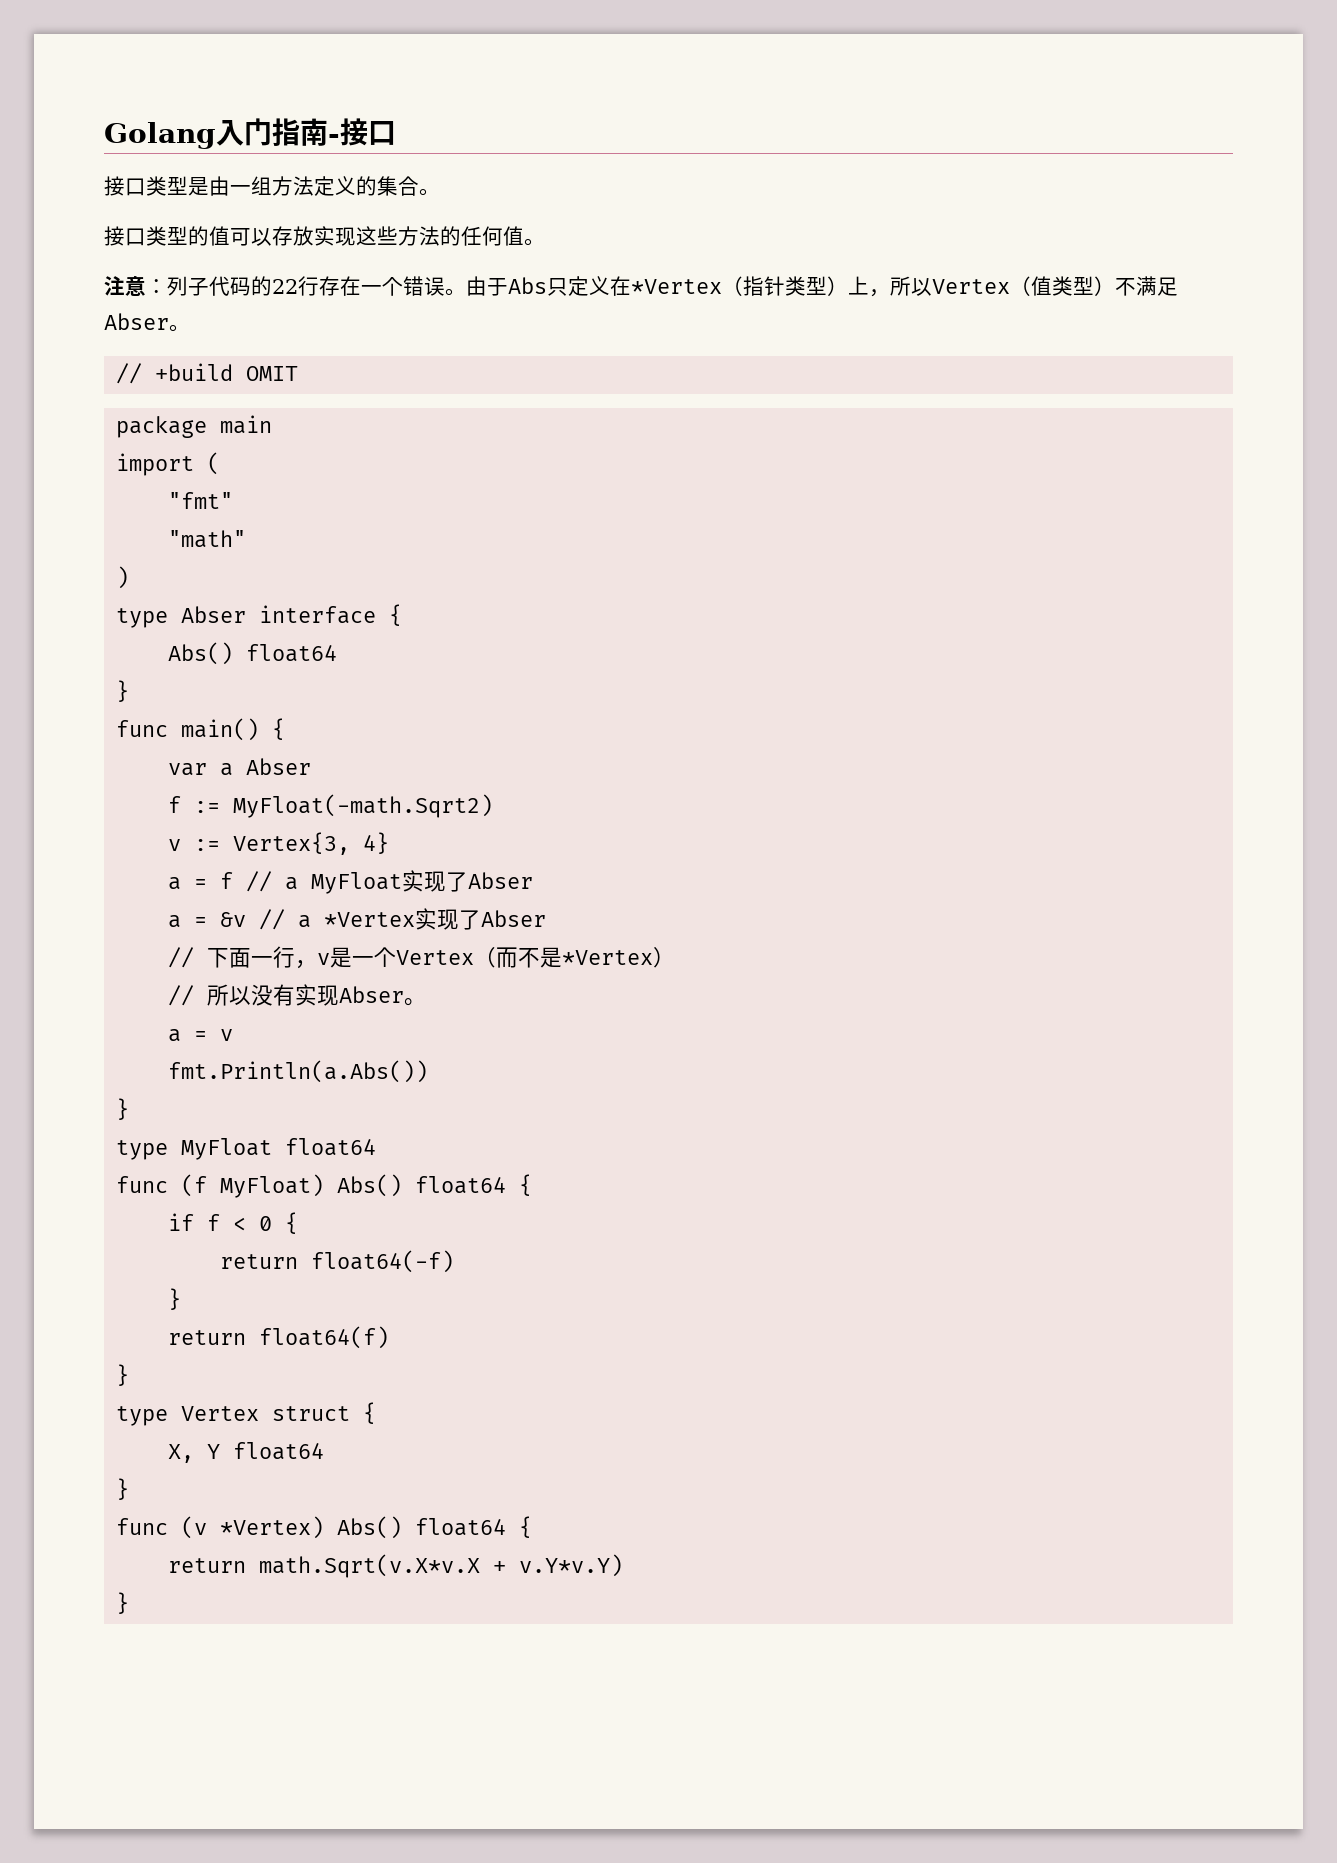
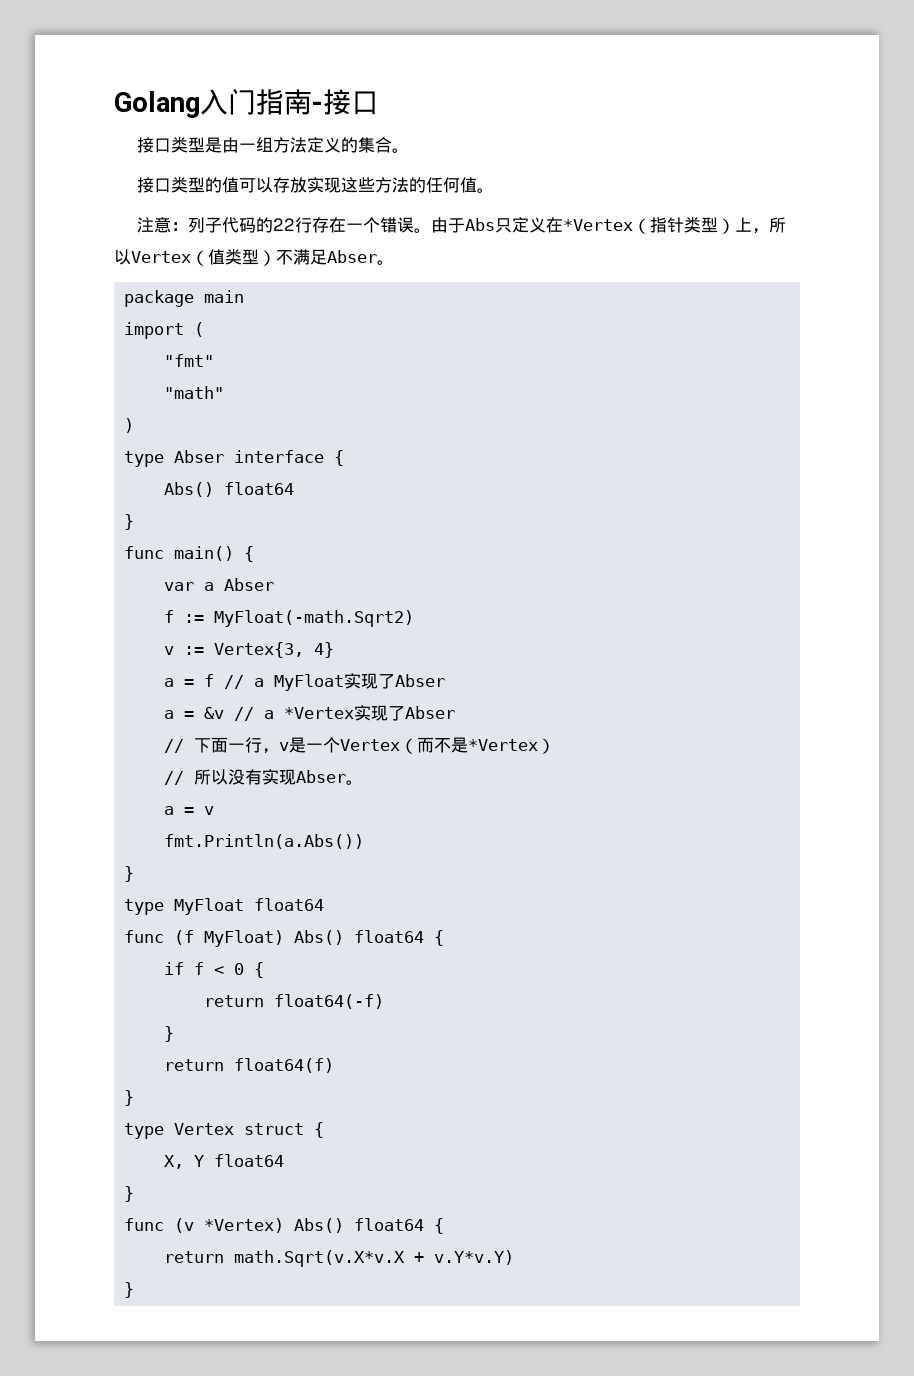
[116,363,299,384] // // +build OMIT -> (394, 262) none

